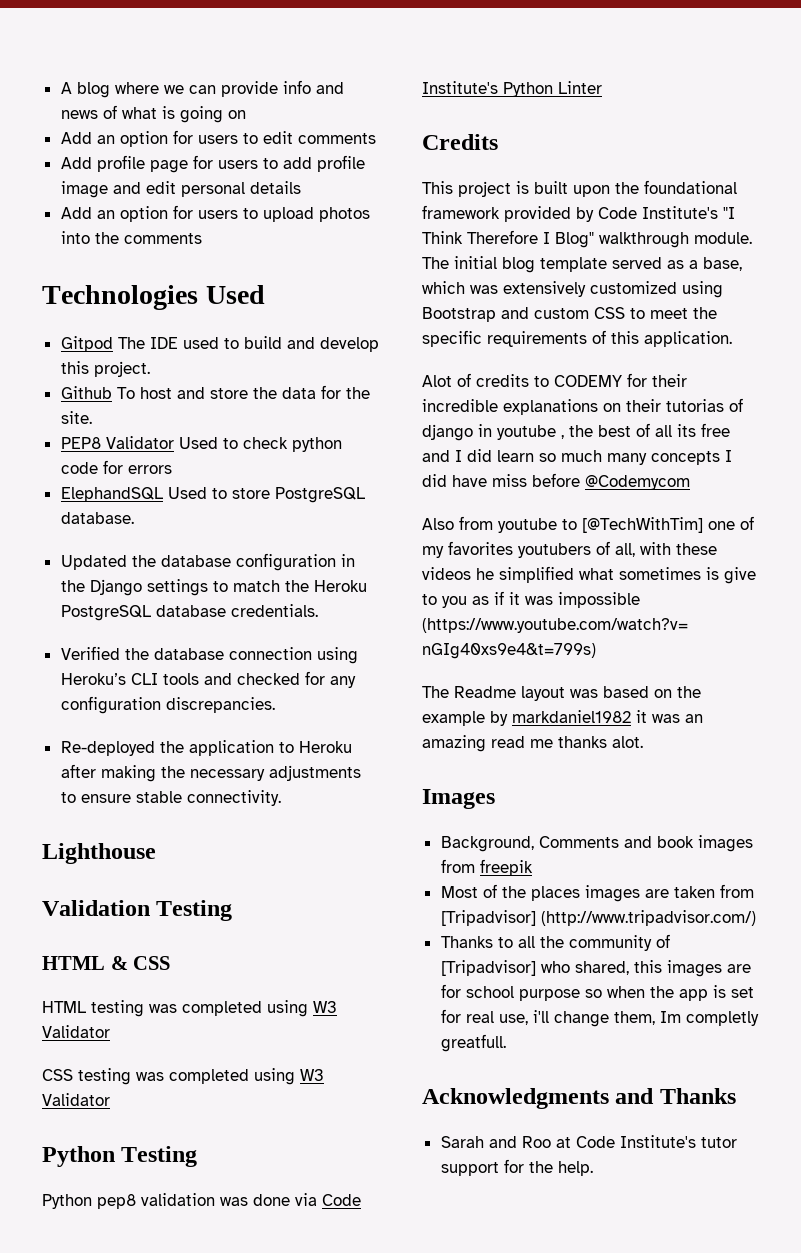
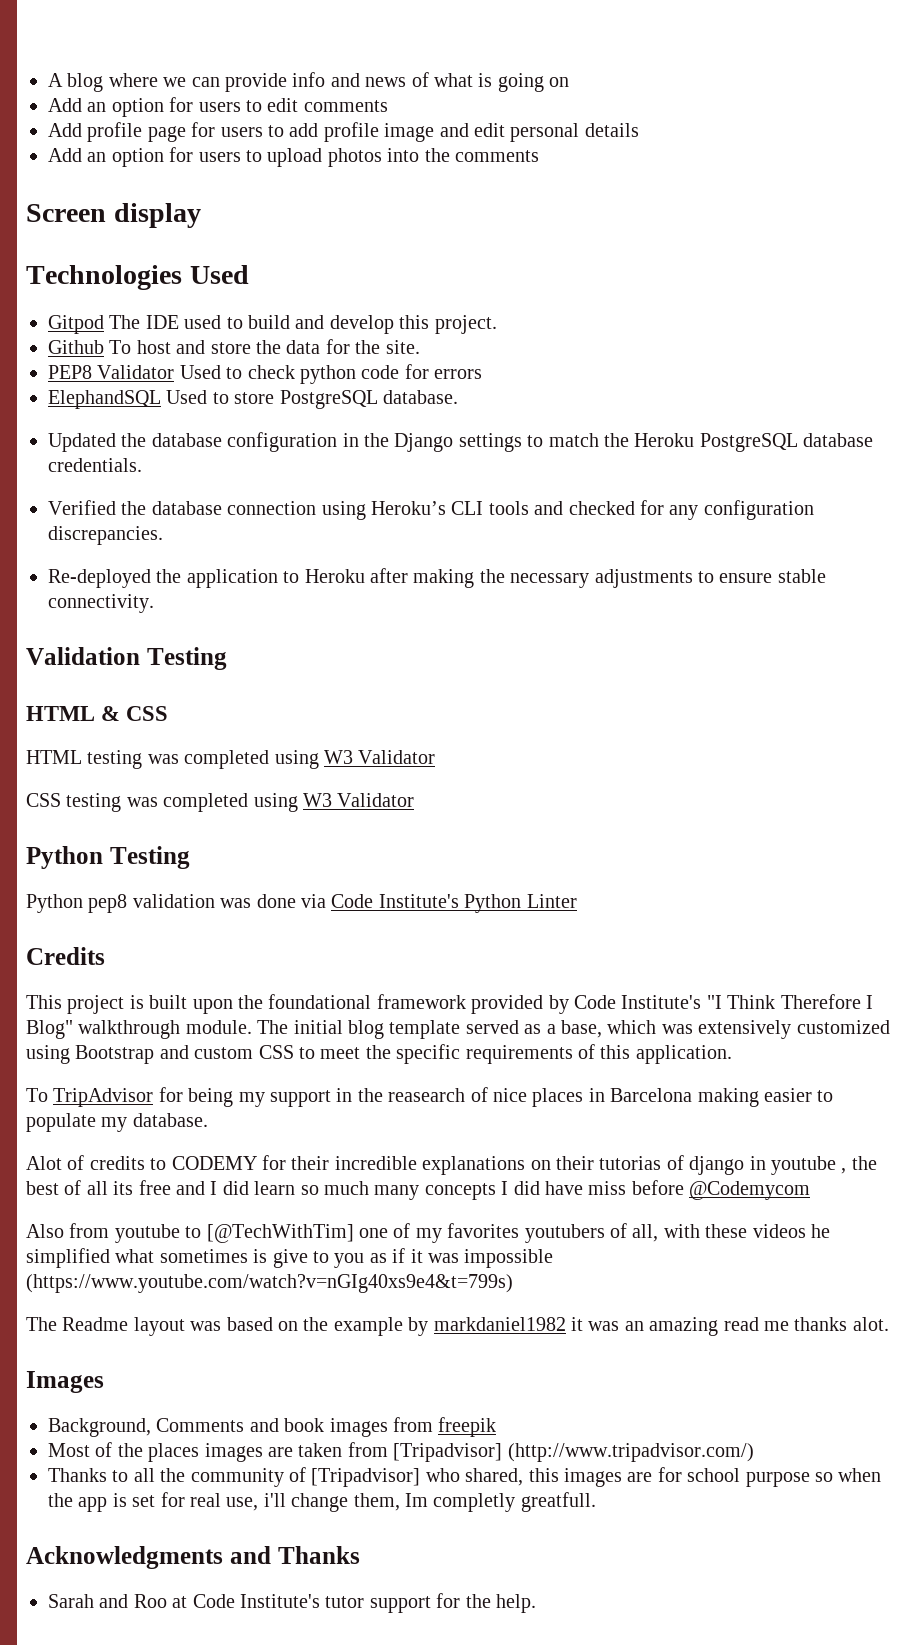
(202, 238) none -> [26,203,201,228] // Screen display
[42,843,156,864] // Lighthouse -> (154, 603) none
(732, 339) none -> [26,1087,834,1107] [26,1113,208,1132] // To TripAdvisor for being my support in the reasearch of nice places in Barcelona making easier to populate my database.

